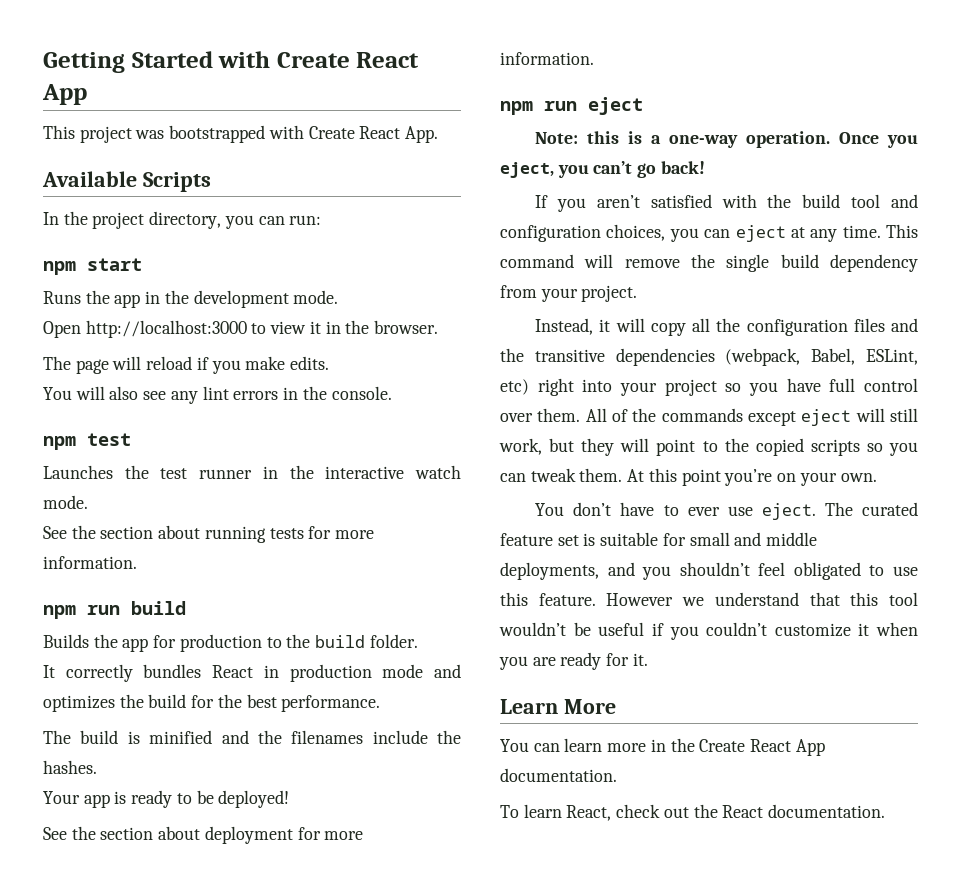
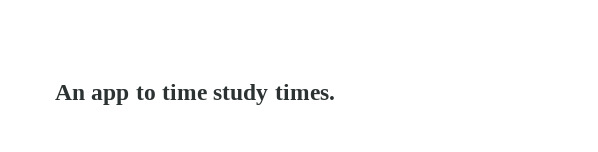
[43,51,420,73] [42,84,87,105] [43,125,439,143] [42,171,211,192] [43,211,322,229] [43,258,142,275] [43,290,339,308] [43,320,439,338] [43,356,330,374] [43,386,392,404] [43,433,131,450] [43,465,462,479] [43,495,88,509] [43,525,375,543] [43,556,137,569] [43,601,186,619] [43,634,418,652] [43,664,462,682] [43,694,381,712] [43,730,461,744] [43,760,97,774] [43,790,290,808] [43,826,364,844] [500,52,594,65] [500,97,643,115] [535,131,918,148] [500,161,705,178] [535,194,919,212] [500,224,918,242] [500,254,918,272] [500,285,638,302] [535,318,918,336] [500,348,918,366] [500,378,918,396] [500,408,918,426] [499,438,918,456] [500,468,877,486] [535,502,918,520] [500,532,818,546] [500,562,918,580] [500,592,918,606] [499,622,918,640] [499,652,648,670] [500,699,616,714] [500,738,825,756] [500,768,617,782] [500,804,886,821] Getting Started with Create React App // This project was bootstrapped with Create React App. // Available Scripts // In the project directory, you can run: // npm start // Runs the app in the development mode. // Open http://localhost:3000 to view it in the browser. // The page will reload if you make edits. // You will also see any lint errors in the console. // npm test // Launches the test runner in the interactive watch mode. // See the section about running tests for more information. // npm run build // Builds the app for production to the build folder. // It correctly bundles React in production mode and optimizes the build for the best performance. // The build is minified and the filenames include the hashes. // Your app is ready to be deployed! // See the section about deployment for more information. // npm run eject // Note: this is a one-way operation. Once you eject, you can’t go back! // If you aren’t satisfied with the build tool and configuration choices, you can eject at any time. This command will remove the single build dependency from your project. // Instead, it will copy all the configuration files and the transitive dependencies (webpack, Babel, ESLint, etc) right into your project so you have full control over them. All of the commands except eject will still work, but they will point to the copied scripts so you can tweak them. At this point you’re on your own. // You don’t have to ever use eject. The curated feature set is suitable for small and middle deployments, and you shouldn’t feel obligated to use this feature. However we understand that this tool wouldn’t be useful if you couldn’t customize it when you are ready for it. // Learn More // You can learn more in the Create React App documentation. // To learn React, check out the React documentation. -> [55,84,335,105] An app to time study times.

